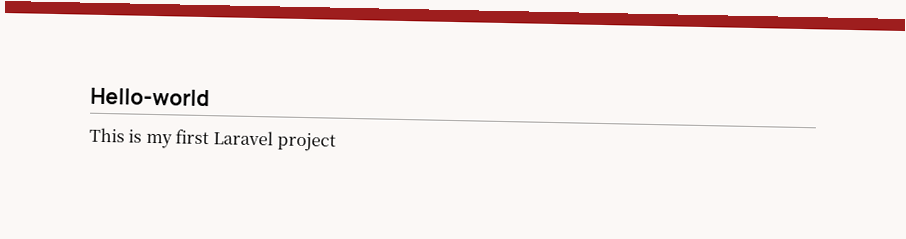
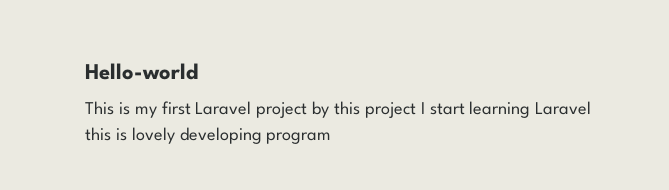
(337, 142) none -> [312,101,592,118] [85,127,332,144] by this project I start learning Laravel this is lovely developing program

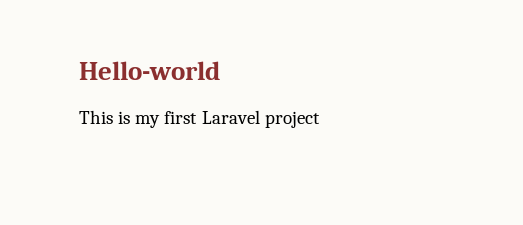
[312,101,592,118] [85,127,332,144] by this project I start learning Laravel this is lovely developing program -> (320, 119) none

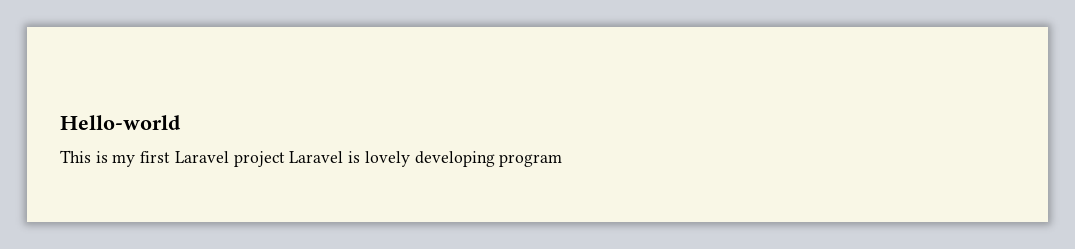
(320, 119) none -> [289,151,563,167] Laravel is lovely developing program

